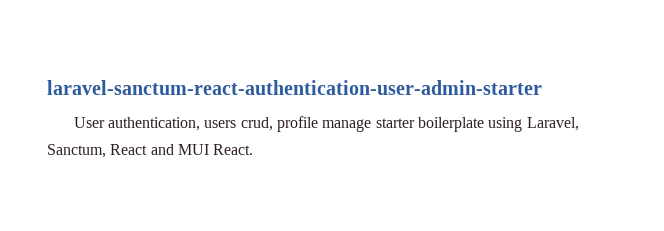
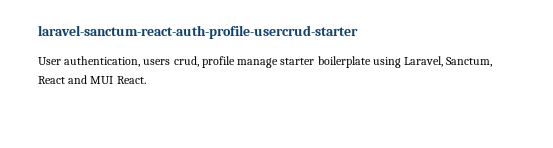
[47,80,542,95] laravel-sanctum-react-authentication-user-admin-starter -> [38,25,358,39] laravel-sanctum-react-auth-profile-usercrud-starter

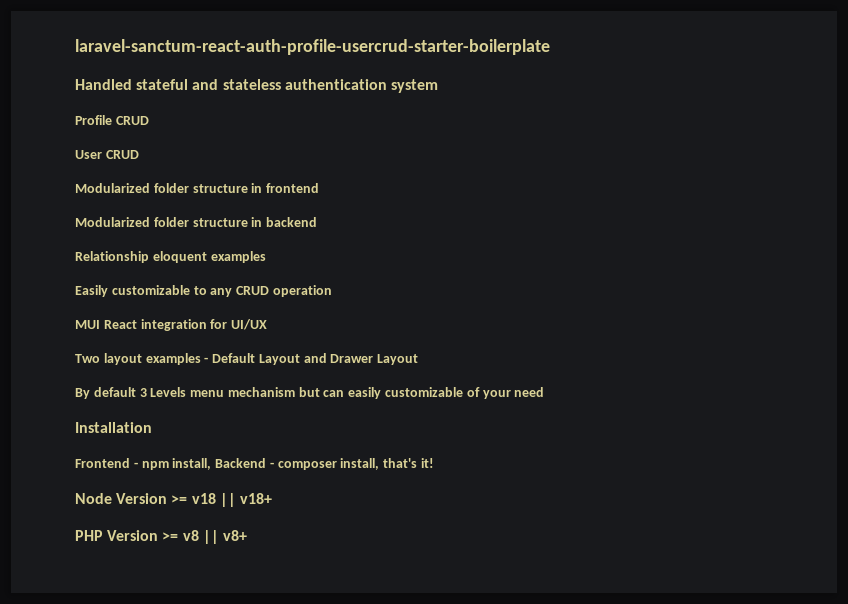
[38,25,358,39] [38,56,493,68] [38,75,146,84] laravel-sanctum-react-auth-profile-usercrud-starter // User authentication, users crud, profile manage starter boilerplate using Laravel, Sanctum, React and MUI React. -> [75,39,550,55] [75,79,438,93] [75,115,149,125] [75,150,139,159] [75,183,320,193] [75,217,318,227] [75,251,266,263] [75,285,332,297] [75,319,268,331] [75,353,419,365] [75,387,545,399] [75,422,152,433] [75,458,435,470] [75,493,272,507] [75,530,247,544] laravel-sanctum-react-auth-profile-usercrud-starter-boilerplate // Handled stateful and stateless authentication system // Profile CRUD // User CRUD // Modularized folder structure in frontend // Modularized folder structure in backend // Relationship eloquent examples // Easily customizable to any CRUD operation // MUI React integration for UI/UX // Two layout examples - Default Layout and Drawer Layout // By default 3 Levels menu mechanism but can easily customizable of your need // Installation // Frontend - npm install, Backend - composer install, that's it! // Node Version >= v18 || v18+ // PHP Version >= v8 || v8+

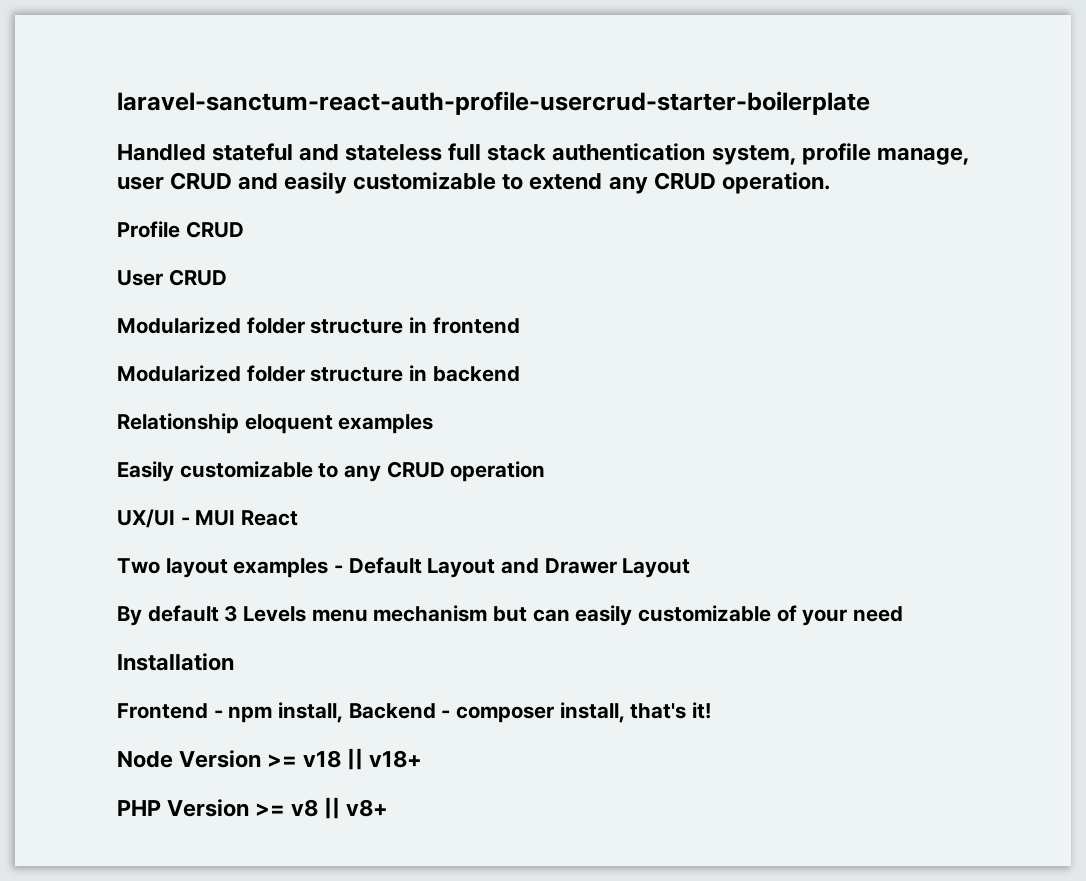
[284,79,438,93] authentication system -> [448,143,969,165] [117,172,830,194] full stack authentication system, profile manage, user CRUD and easily customizable to extend any CRUD operation.
(332, 291) none -> [117,509,190,528] UX/UI -
[140,319,268,331] integration for UI/UX -> (299, 518) none

